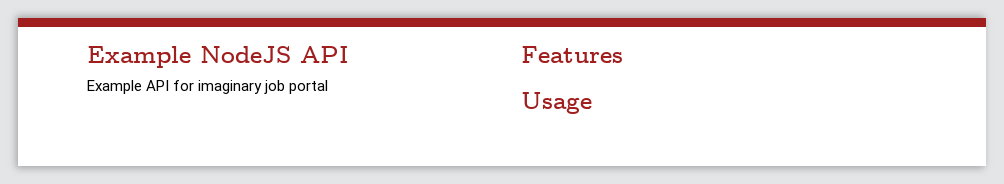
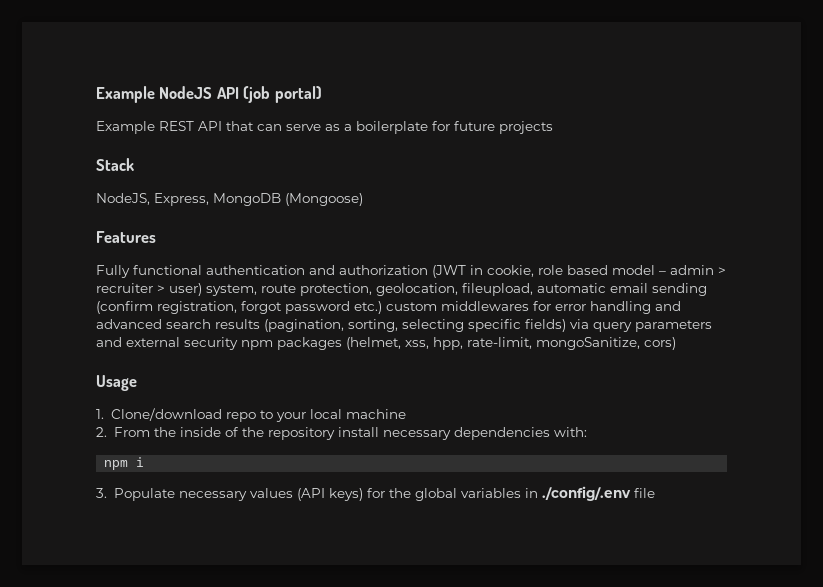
[87,80,329,94] [521,46,623,63] [521,92,592,114] // Example API for imaginary job portal // Features // Usage -> [243,86,322,103] [96,121,553,134] [96,158,134,171] [96,193,363,206] [96,231,156,243] [96,265,726,278] [96,283,707,296] [96,301,681,314] [96,319,712,332] [96,337,676,350] [96,375,137,391] [96,408,406,422] [96,427,587,440] [104,457,145,470] [96,486,655,501] (job portal) // Example REST API that can serve as a boilerplate for future projects // Stack // NodeJS, Express, MongoDB (Mongoose) // Features // Fully functional authentication and authorization (JWT in cookie, role based model – admin > recruiter > user) system, route protection, geolocation, fileupload, automatic email sending (confirm registration, forgot password etc.) custom middlewares for error handling and advanced search results (pagination, sorting, selecting specific fields) via query parameters and external security npm packages (helmet, xss, hpp, rate-limit, mongoSanitize, cors) // Usage // 1. Clone/download repo to your local machine // 2. From the inside of the repository install necessary dependencies with: // npm i // 3. Populate necessary values (API keys) for the global variables in ./config/.env file

